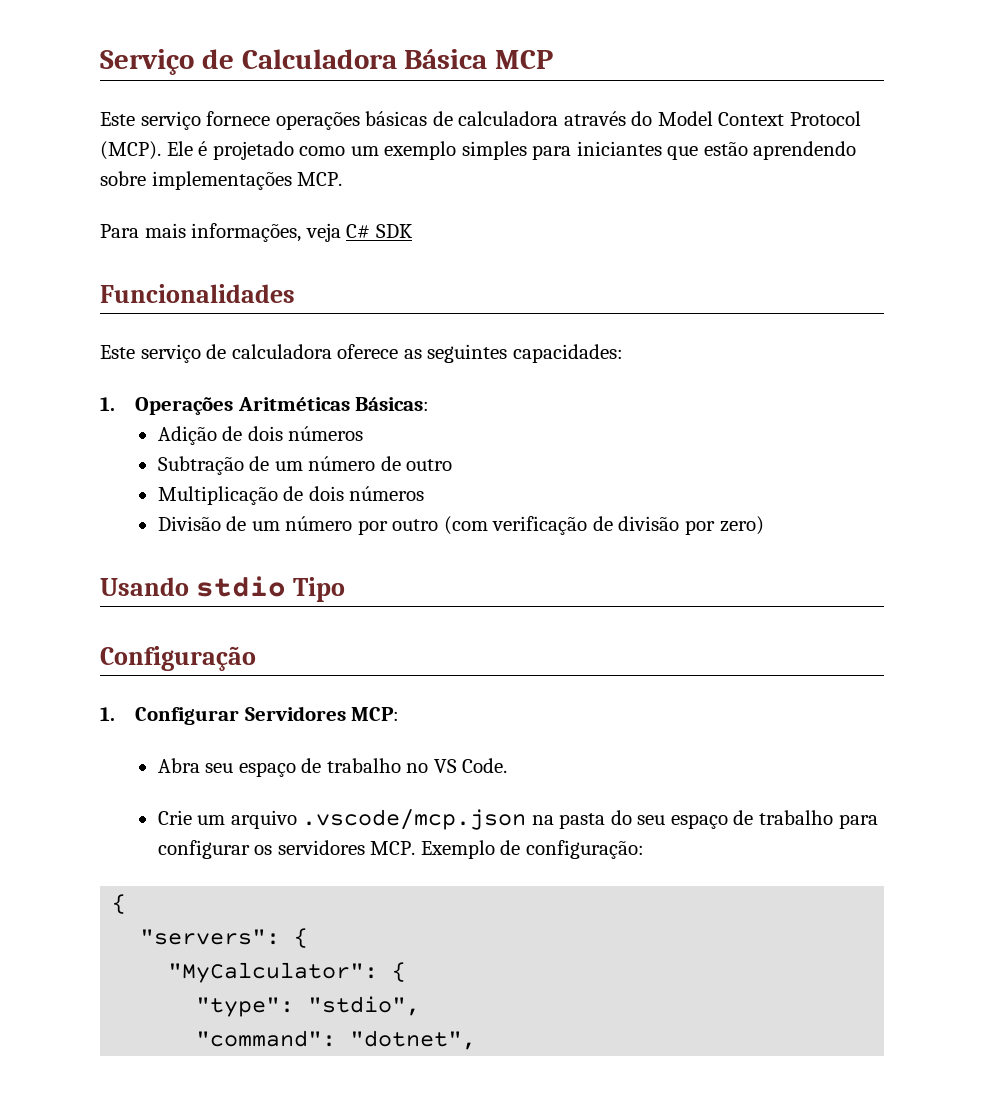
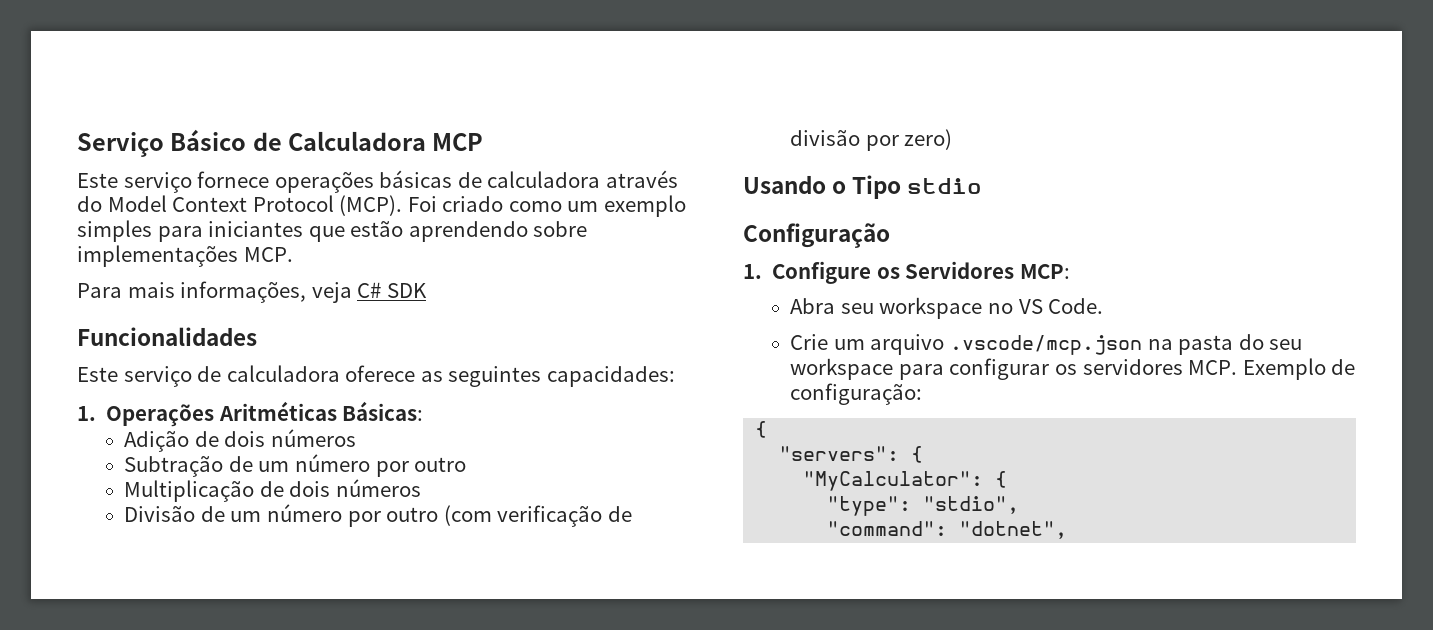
(194, 62) none -> [170,129,247,151] Básico
[404,49,488,69] Básica -> (427, 141) none
[166,141,294,160] Ele é projetado -> [407,196,504,212] Foi criado
[380,456,401,471] de -> [375,461,409,477] por
(189, 586) none -> [832,175,902,199] o Tipo
[292,577,345,602] Tipo -> (983, 186) none
[135,707,240,725] Configurar -> [772,261,900,284] Configure os
[238,758,401,777] espaço de trabalho -> [879,297,983,319] workspace
[670,810,833,829] espaço de trabalho -> [790,358,894,380] workspace

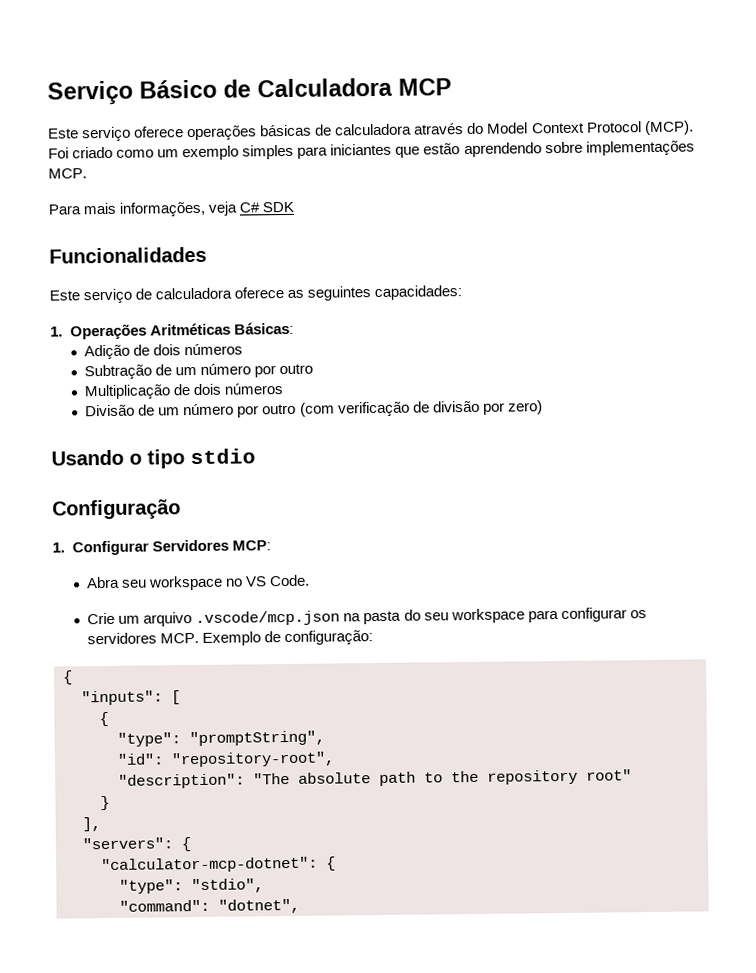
[197,171,270,188] fornece -> [134,126,185,138] oferece
[852,175,902,199] Tipo -> [147,449,185,469] tipo
[772,261,900,284] Configure os -> [71,540,149,556] Configurar
(768, 429) none -> [81,690,181,706] [99,711,109,727] [117,730,325,747] [117,751,335,768] [118,769,632,789] [100,795,110,811] [82,817,101,832] // "inputs": [ // { // "type": "promptString", // "id": "repository-root", // "description": "The absolute path to the repository root" // } // ],
[803,471,984,491] "MyCalculator": -> [101,856,318,874] "calculator-mcp-dotnet":

